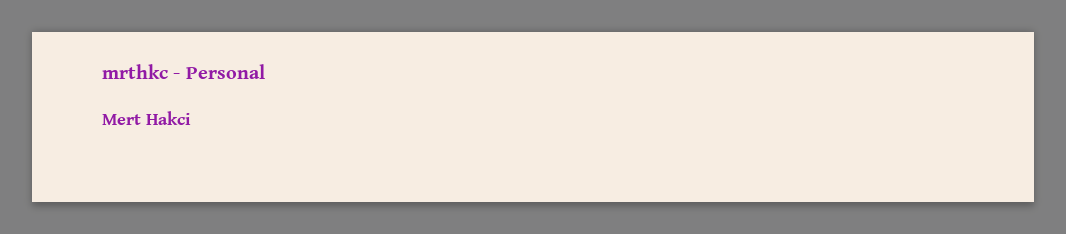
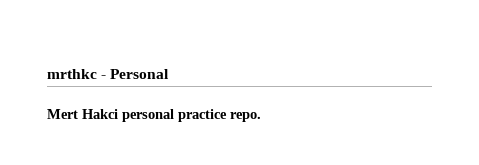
(191, 118) none -> [122,109,261,122] personal practice repo.

